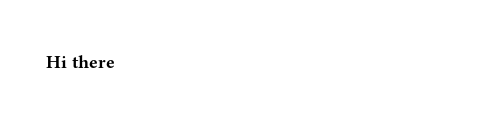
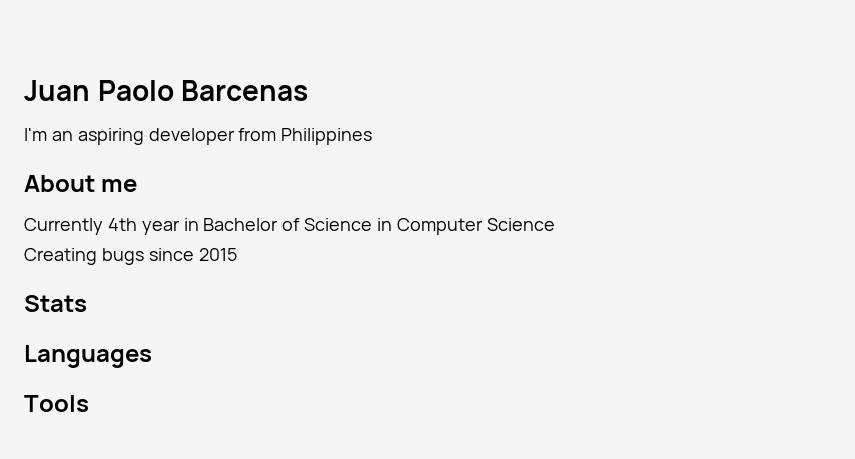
[46,55,115,68] Hi there -> [24,80,309,101] [24,128,373,145] [24,175,138,192] [24,218,555,235] [24,248,237,265] [24,295,87,312] [24,345,152,368] [24,395,89,412] Juan Paolo Barcenas // I'm an aspiring developer from Philippines // About me // Currently 4th year in Bachelor of Science in Computer Science // Creating bugs since 2015 // Stats // Languages // Tools

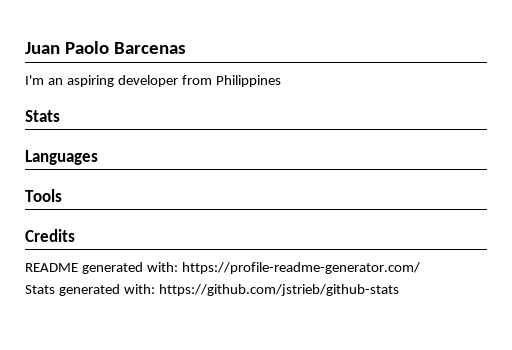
[24,175,138,192] [24,218,555,235] [24,248,237,265] [24,295,87,312] [24,345,152,368] [24,395,89,412] About me // Currently 4th year in Bachelor of Science in Computer Science // Creating bugs since 2015 // Stats // Languages // Tools -> [25,110,60,122] [25,150,98,165] [25,189,62,202] [25,229,75,242] [25,262,420,274] [25,284,399,296] Stats // Languages // Tools // Credits // README generated with: https://profile-readme-generator.com/ // Stats generated with: https://github.com/jstrieb/github-stats

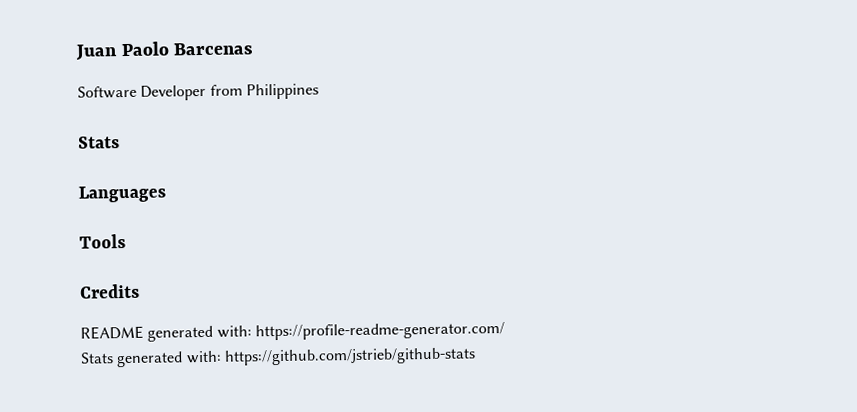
[25,75,178,87] I'm an aspiring developer -> [77,84,207,101] Software Developer

